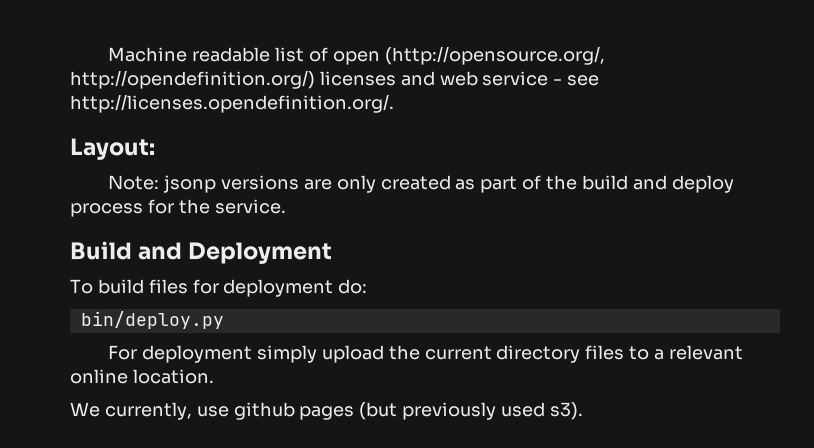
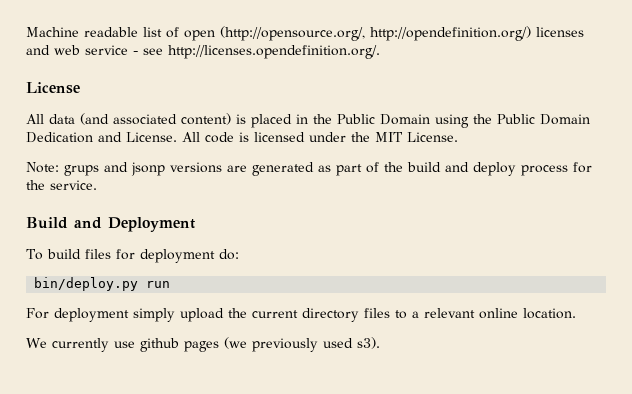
[70,138,155,160] Layout: -> [26,82,80,94] [26,113,590,128] [26,132,458,143] License // All data (and associated content) is placed in the Public Domain using the Public Domain Dedication and License. All code is licensed under the MIT License.
(160, 182) none -> [64,162,128,176] grups and
[336,175,451,193] only created -> [252,162,314,176] generated
(224, 320) none -> [146,281,171,288] run
[104,402,192,420] currently, -> [52,338,109,352] currently
[359,402,398,420] (but -> [224,337,247,349] (we

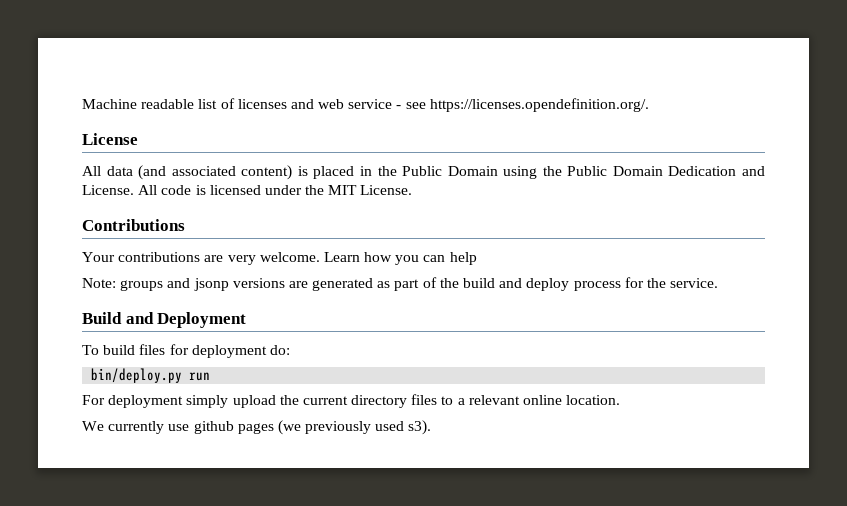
[184,26,531,41] open (http://opensource.org/, http://opendefinition.org/) -> (235, 103) none
[168,45,380,59] http://licenses.opendefinition.org/. -> [429,98,649,112] https://licenses.opendefinition.org/.
(458, 137) none -> [82,219,185,231] [82,252,477,265] // Contributions // Your contributions are very welcome. Learn how you can help
[64,165,99,176] grups -> [120,280,164,291] groups

